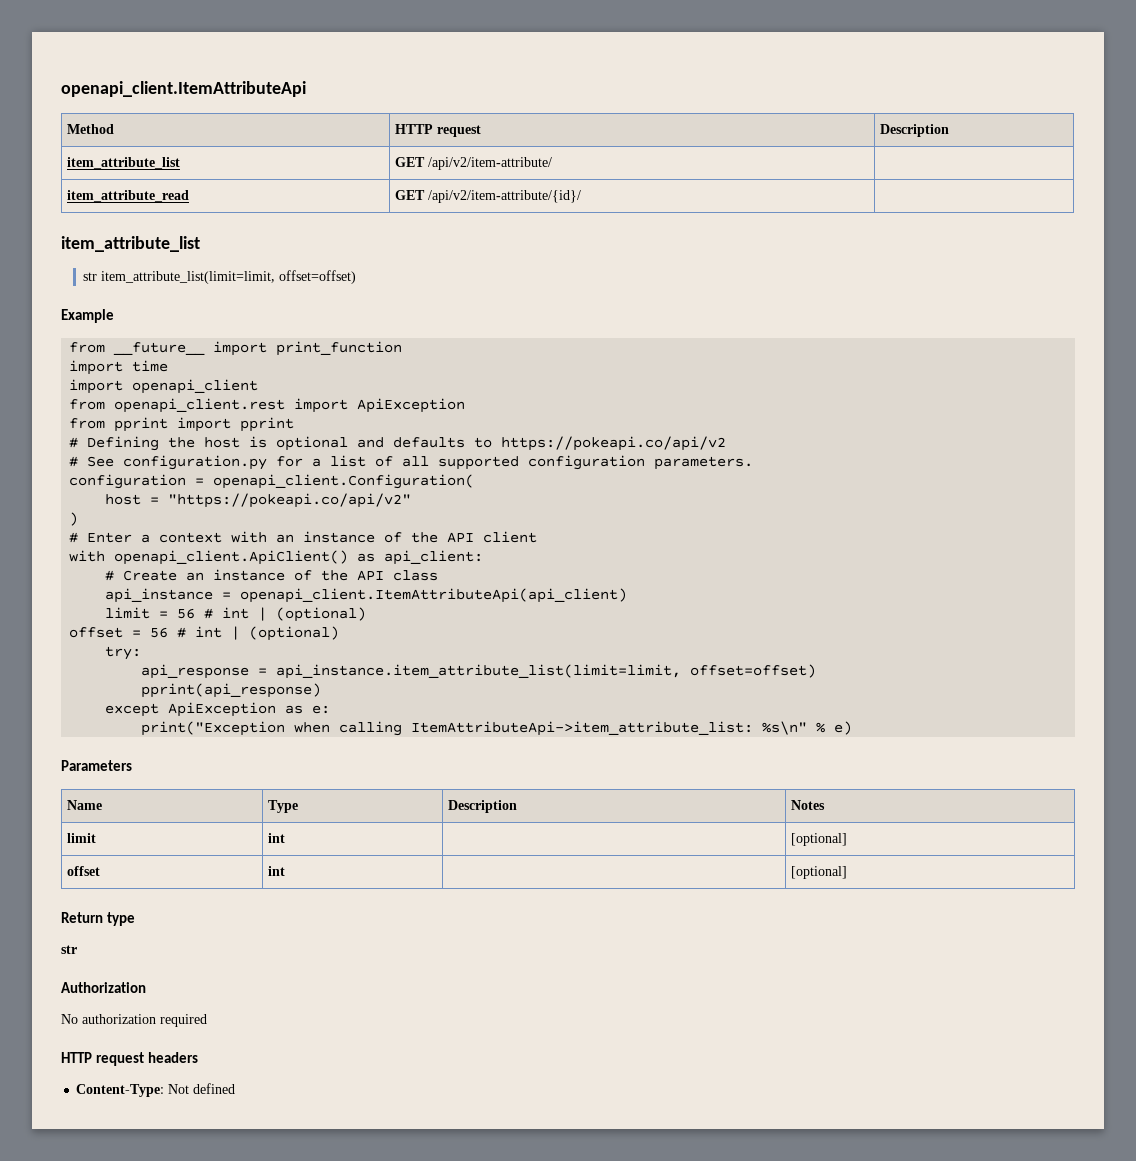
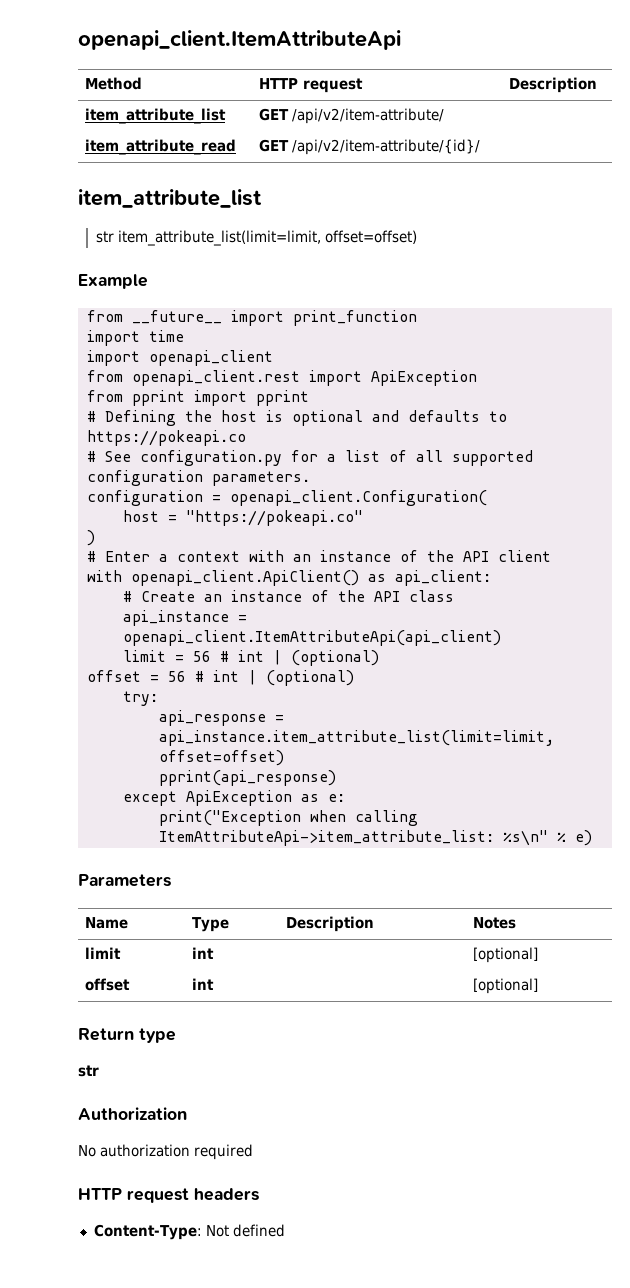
[501,436,727,451] https://pokeapi.co/api/v2 -> [86,430,246,446] https://pokeapi.co
[168,493,412,508] "https://pokeapi.co/api/v2" -> [185,510,363,526] "https://pokeapi.co"

